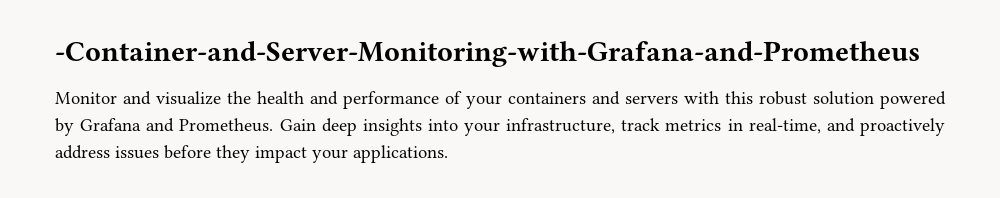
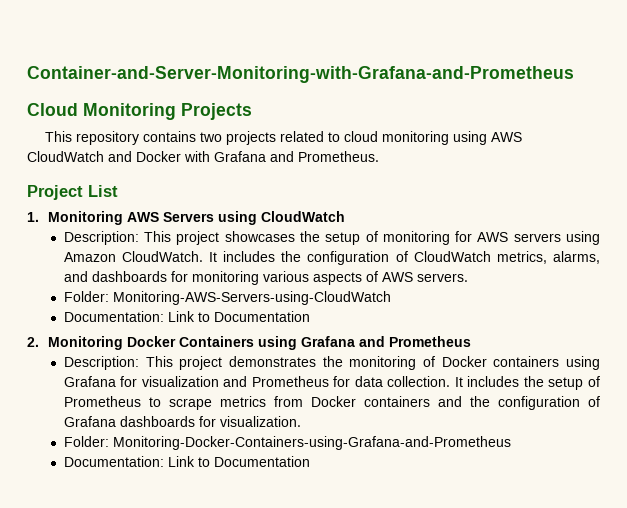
[55,41,920,67] [55,91,946,109] [55,118,945,136] [55,145,448,163] -Container-and-Server-Monitoring-with-Grafana-and-Prometheus // Monitor and visualize the health and performance of your containers and servers with this robust solution powered by Grafana and Prometheus. Gain deep insights into your infrastructure, track metrics in real-time, and proactively address issues before they impact your applications. -> [27,66,574,83] [27,103,252,120] [45,131,523,145] [27,151,379,162] [27,185,118,200] [27,211,346,225] [63,231,600,245] [63,251,600,265] [63,271,468,285] [63,291,391,305] [63,311,310,322] [27,336,472,350] [63,356,600,370] [63,376,600,390] [63,396,600,410] [63,416,301,427] [63,436,511,450] [63,456,310,467] Container-and-Server-Monitoring-with-Grafana-and-Prometheus // Cloud Monitoring Projects // This repository contains two projects related to cloud monitoring using AWS CloudWatch and Docker with Grafana and Prometheus. // Project List // 1. Monitoring AWS Servers using CloudWatch // Description: This project showcases the setup of monitoring for AWS servers using Amazon CloudWatch. It includes the configuration of CloudWatch metrics, alarms, and dashboards for monitoring various aspects of AWS servers. // Folder: Monitoring-AWS-Servers-using-CloudWatch // Documentation: Link to Documentation // 2. Monitoring Docker Containers using Grafana and Prometheus // Description: This project demonstrates the monitoring of Docker containers using Grafana for visualization and Prometheus for data collection. It includes the setup of Prometheus to scrape metrics from Docker containers and the configuration of Grafana dashboards for visualization. // Folder: Monitoring-Docker-Containers-using-Grafana-and-Prometheus // Documentation: Link to Documentation

